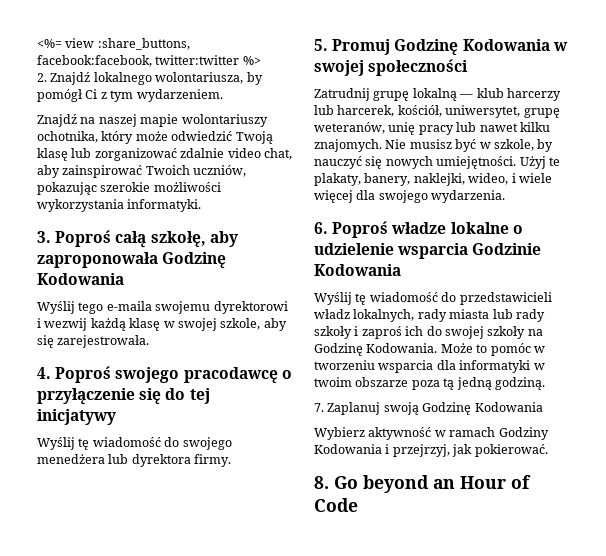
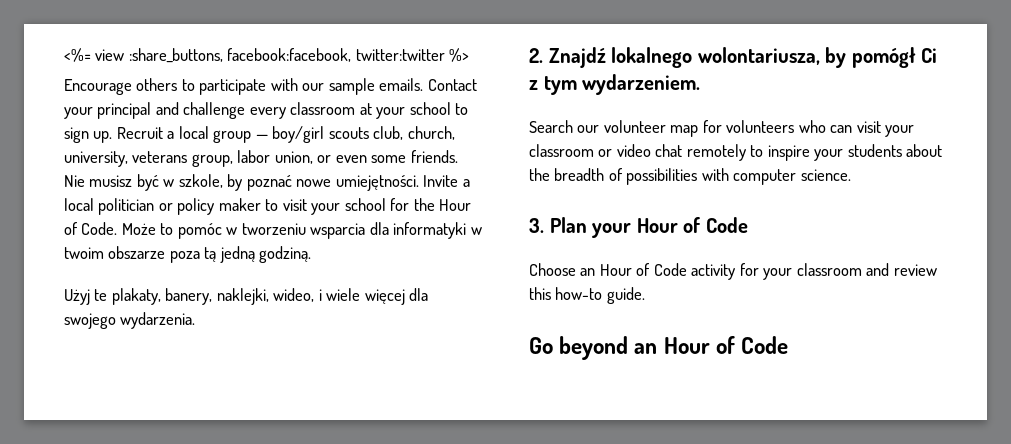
[37,72,263,85] [37,89,223,102] [37,114,268,127] [37,131,273,144] [37,148,292,161] [37,165,247,178] [37,182,221,195] [37,199,202,212] [37,230,238,248] [37,252,227,268] [37,273,124,285] [37,301,288,314] [37,318,287,331] [37,335,150,348] [37,366,292,383] [37,388,210,405] [37,409,116,425] [37,437,232,450] [37,454,232,467] [314,39,568,55] [314,59,469,76] [314,88,561,101] [314,105,560,118] [314,122,550,135] [314,139,382,152] 2. Znajdź lokalnego wolontariusza, by pomógł Ci z tym wydarzeniem. // Znajdź na naszej mapie wolontariuszy ochotnika, który może odwiedzić Twoją klasę lub zorganizować zdalnie video chat, aby zainspirować Twoich uczniów, pokazując szerokie możliwości wykorzystania informatyki. // 3. Poproś całą szkołę, aby zaproponowała Godzinę Kodowania // Wyślij tego e-maila swojemu dyrektorowi i wezwij każdą klasę w swojej szkole, aby się zarejestrowała. // 4. Poproś swojego pracodawcę o przyłączenie się do tej inicjatywy // Wyślij tę wiadomość do swojego menedżera lub dyrektora firmy. // 5. Promuj Godzinę Kodowania w swojej społeczności // Zatrudnij grupę lokalną — klub harcerzy lub harcerek, kościół, uniwersytet, grupę weteranów, unię pracy lub nawet kilku znajomych. -> [64,78,477,95] [64,102,469,119] [64,126,455,143] [64,150,458,167] Encourage others to participate with our sample emails. Contact your principal and challenge every classroom at your school to sign up. Recruit a local group — boy/girl scouts club, church, university, veterans group, labor union, or even some friends.
[314,156,560,169] [314,173,552,186] [314,190,506,203] [314,221,523,238] [314,243,542,259] [314,264,401,276] [314,292,552,305] [314,309,545,322] [314,326,543,339] [314,343,438,356] nauczyć się nowych umiejętności. Użyj te plakaty, banery, naklejki, wideo, i wiele więcej dla swojego wydarzenia. // 6. Poproś władze lokalne o udzielenie wsparcia Godzinie Kodowania // Wyślij tę wiadomość do przedstawicieli władz lokalnych, rady miasta lub rady szkoły i zaproś ich do swojej szkoły na Godzinę Kodowania. -> [246,175,470,191] [64,198,472,215] [64,222,118,235] poznać nowe umiejętności. Invite a local politician or policy maker to visit your school for the Hour of Code.
[314,402,543,415] [314,427,549,440] [314,444,548,457] [314,476,329,489] 7. Zaplanuj swoją Godzinę Kodowania // Wybierz aktywność w ramach Godziny Kodowania i przejrzyj, jak pokierować. // 8. -> [64,288,429,305] [64,312,196,329] [529,47,938,68] [529,74,701,95] [529,120,915,137] [529,144,943,161] [529,168,851,185] [529,217,748,238] [529,263,937,280] [529,287,645,304] Użyj te plakaty, banery, naklejki, wideo, i wiele więcej dla swojego wydarzenia. // 2. Znajdź lokalnego wolontariusza, by pomógł Ci z tym wydarzeniem. // Search our volunteer map for volunteers who can visit your classroom or video chat remotely to inspire your students about the breadth of possibilities with computer science. // 3. Plan your Hour of Code // Choose an Hour of Code activity for your classroom and review this how-to guide. //

